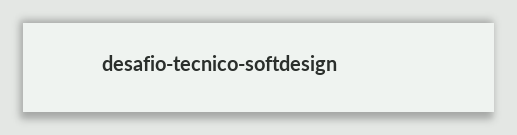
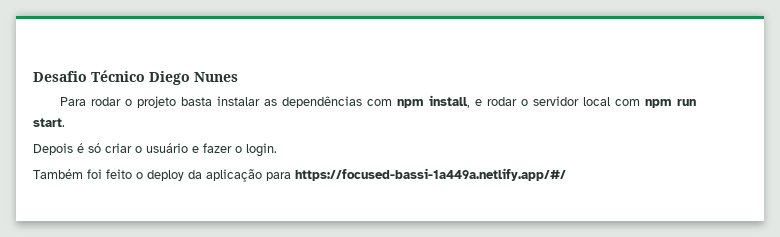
[102,55,337,75] desafio-tecnico-softdesign -> [33,70,238,85] [60,95,697,108] [33,118,65,127] [33,143,277,157] [33,168,566,182] Desafio Técnico Diego Nunes // Para rodar o projeto basta instalar as dependências com npm install, e rodar o servidor local com npm run start. // Depois é só criar o usuário e fazer o login. // Também foi feito o deploy da aplicação para https://focused-bassi-1a449a.netlify.app/#/

